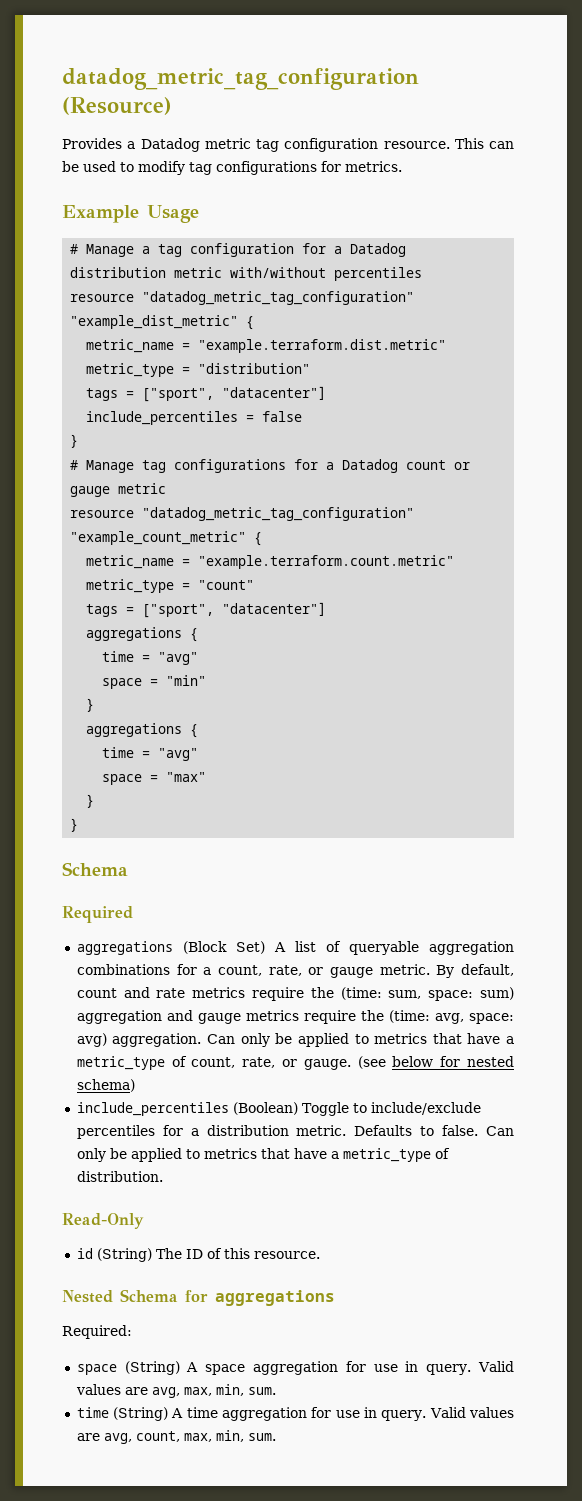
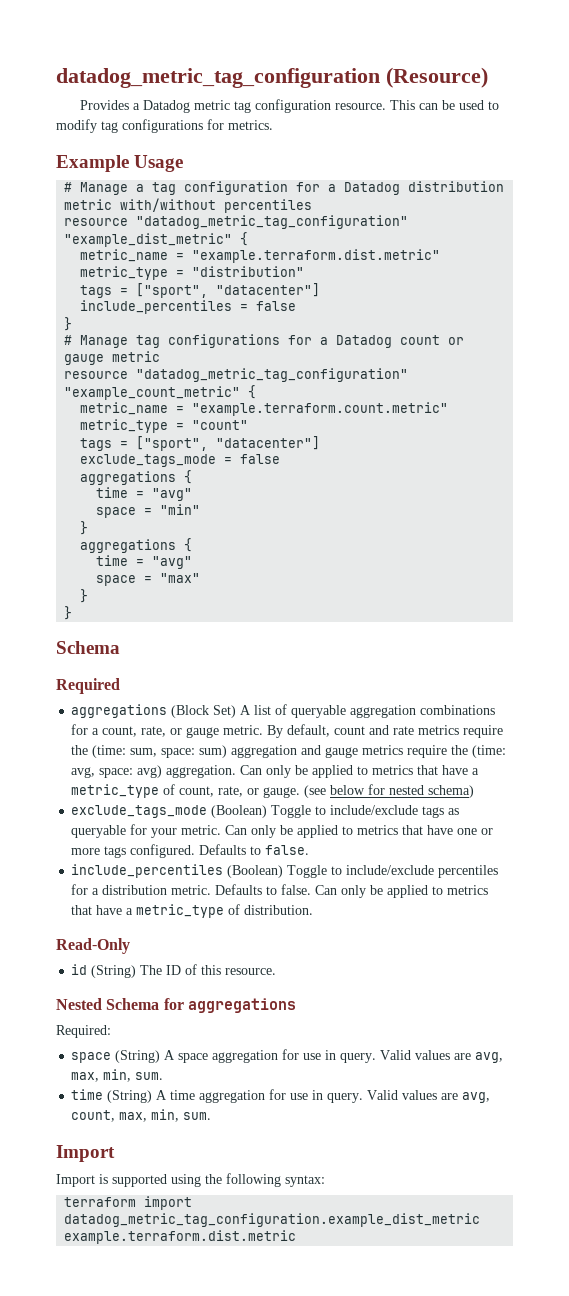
(327, 609) none -> [80,454,281,467] // exclude_tags_mode = false
(135, 1085) none -> [71,805,460,818] [71,824,494,838] [71,844,310,858] // exclude_tags_mode (Boolean) Toggle to include/exclude tags as queryable for your metric. Can only be applied to metrics that have one or more tags configured. Defaults to false.
(276, 1437) none -> [56,1145,115,1162] [56,1173,325,1187] [64,1196,193,1210] [64,1213,481,1227] [64,1230,297,1244] // Import // Import is supported using the following syntax: // terraform import datadog_metric_tag_configuration.example_dist_metric example.terraform.dist.metric

